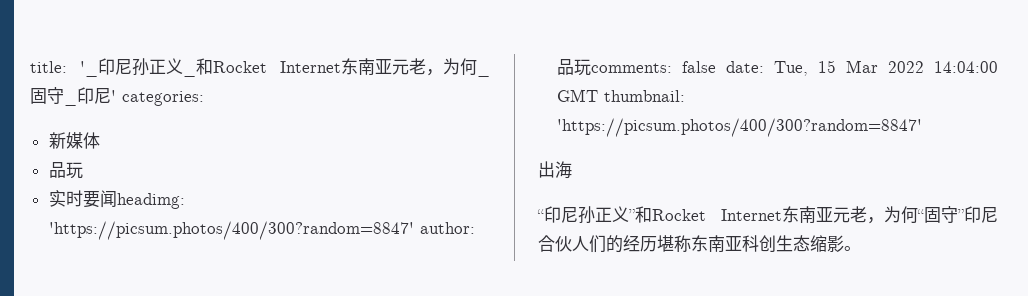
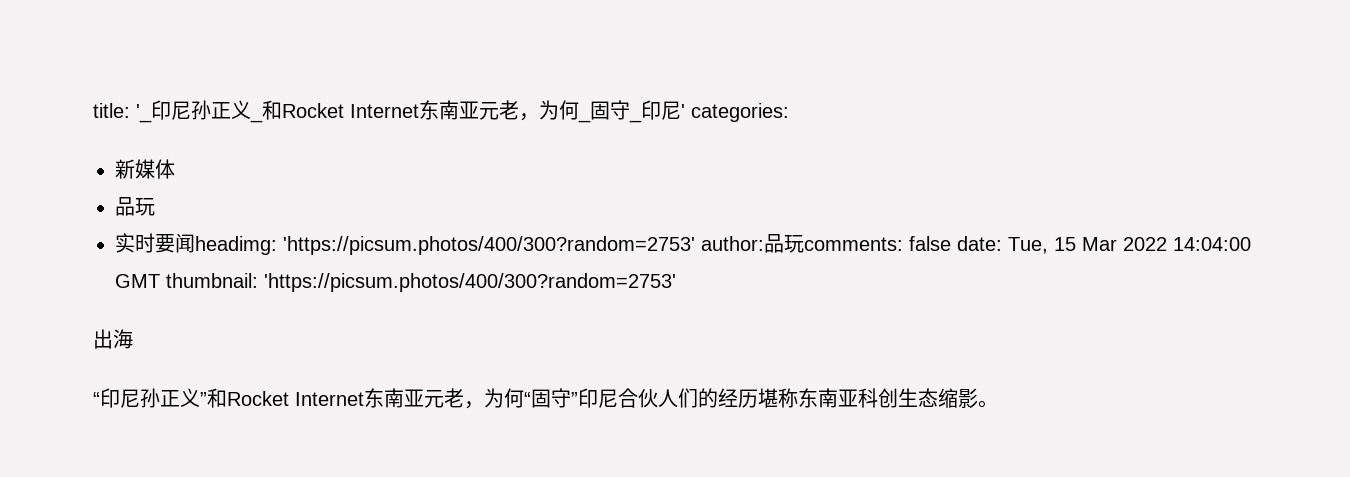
[48,221,414,240] 'https://picsum.photos/400/300?random=8847' -> [283,236,695,255] 'https://picsum.photos/400/300?random=2753'
[556,118,922,137] 'https://picsum.photos/400/300?random=8847' -> [264,273,676,292] 'https://picsum.photos/400/300?random=2753'

